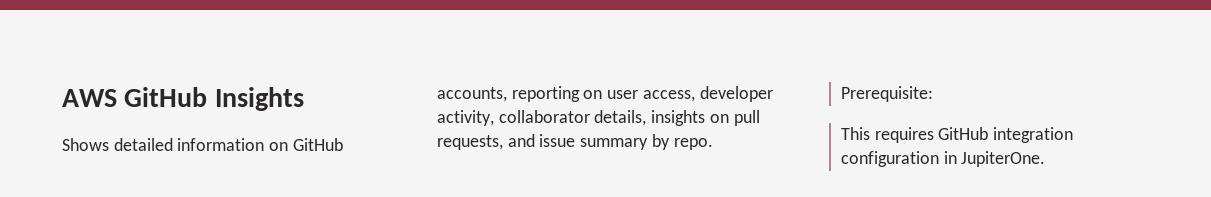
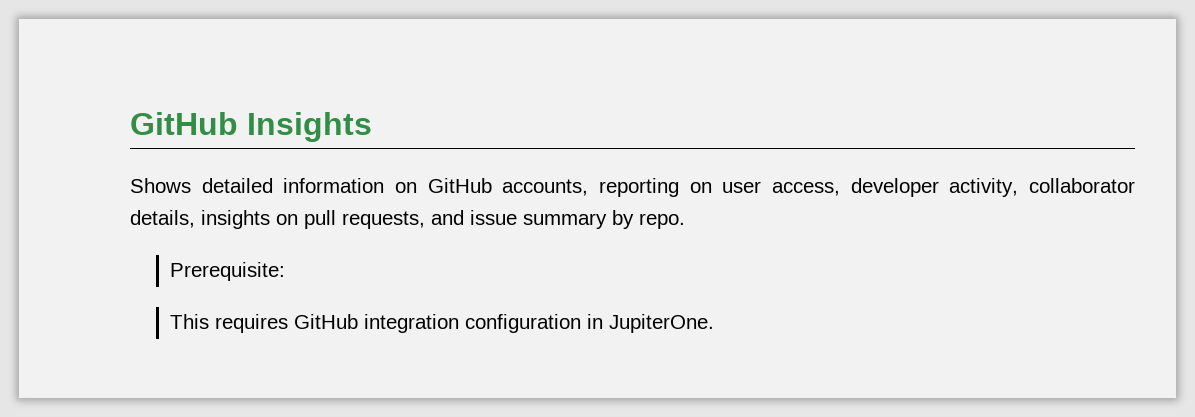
[62,89,117,107] AWS -> (130, 123) none

